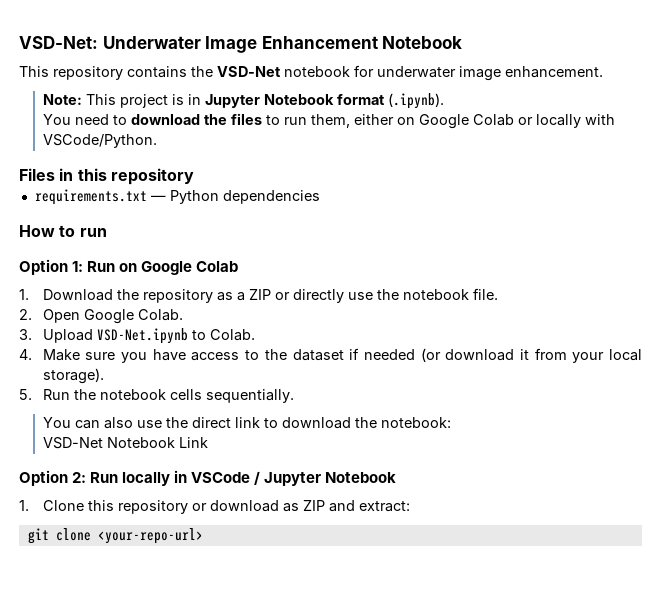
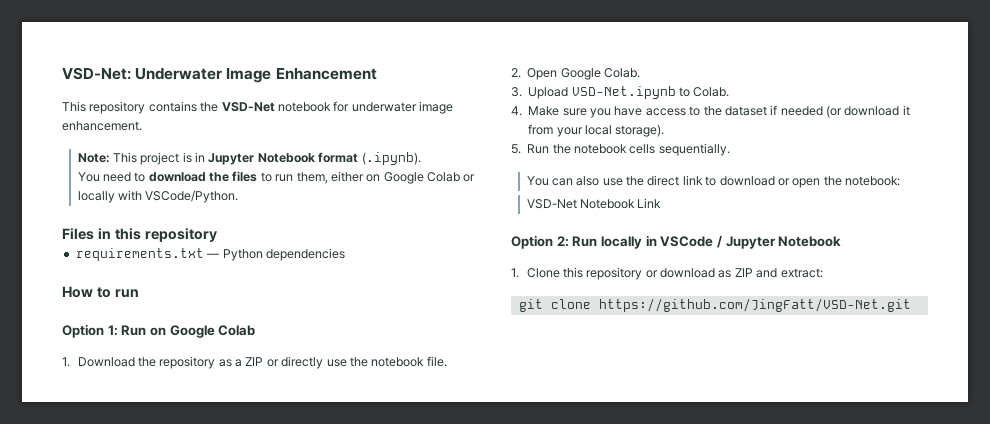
[382,36,463,49] Notebook -> (377, 74) none
(351, 423) none -> [777,178,821,188] or open
[97,528,203,544] <your-repo-url> -> [598,298,911,312] https://github.com/JingFatt/VSD-Net.git

